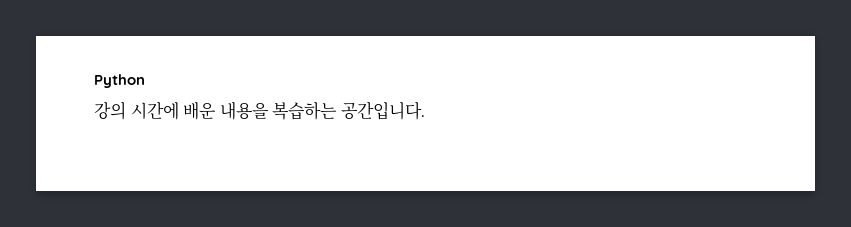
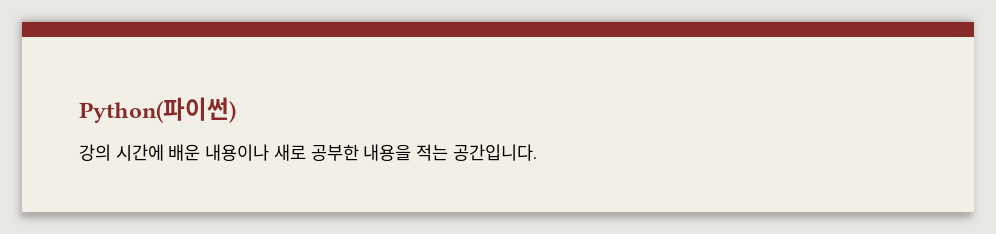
[94,74,145,88] Python -> [79,97,236,123] Python(파이썬)
[219,101,338,120] 내용을 복습하는 -> [205,144,449,161] 내용이나 새로 공부한 내용을 적는

